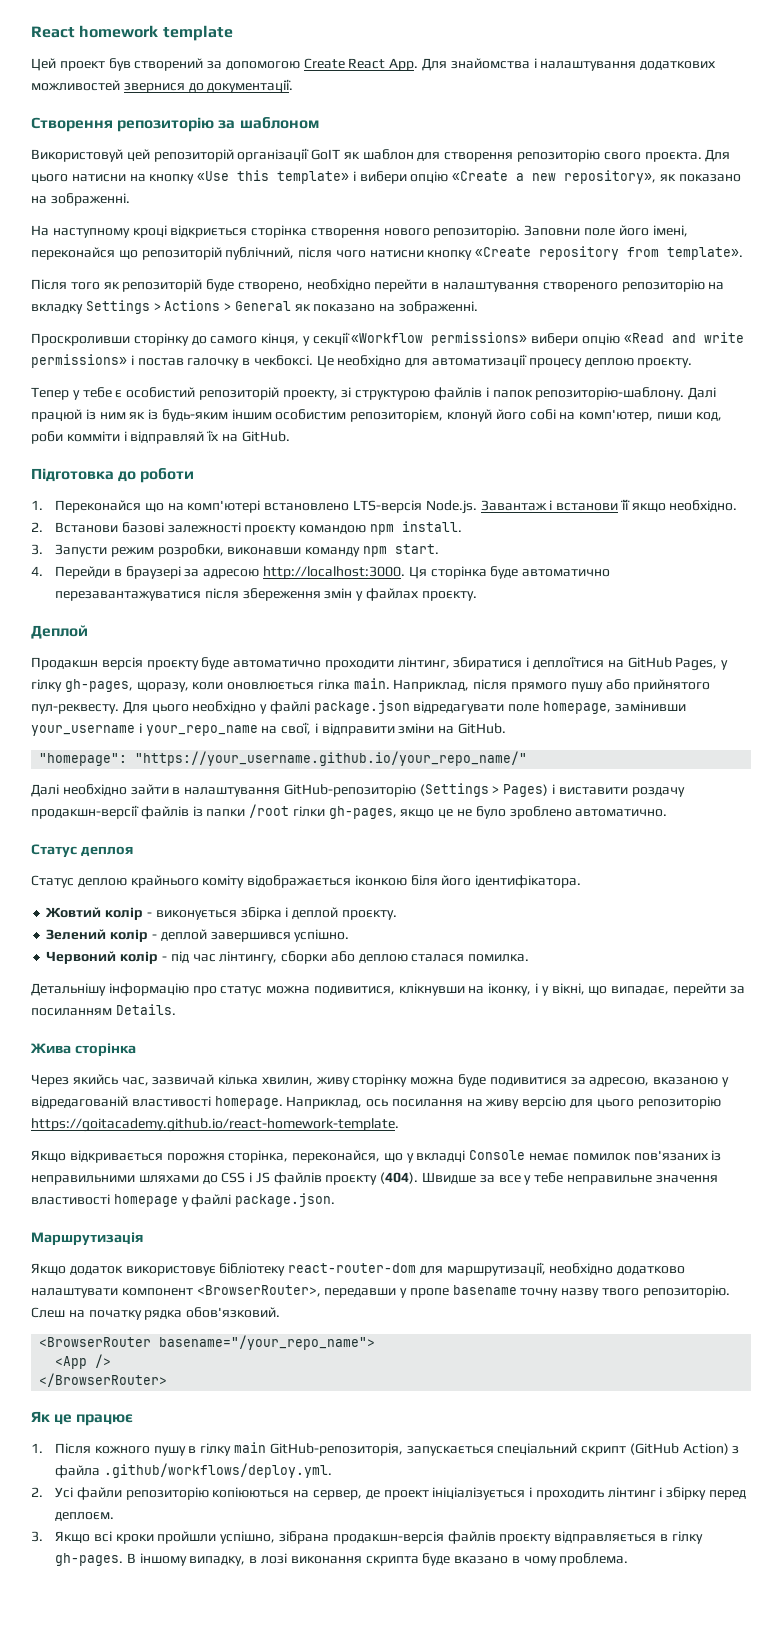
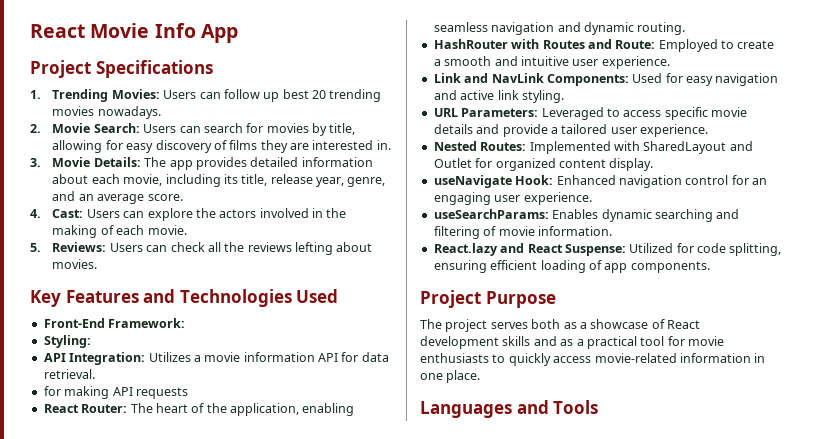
[31,25,233,41] [31,58,717,71] [31,79,294,93] [31,117,319,132] [31,148,731,162] [31,170,741,184] [31,193,130,206] [31,225,688,238] [31,246,744,260] [31,279,725,292] [31,300,479,314] [31,332,744,346] [31,354,693,368] [31,387,717,400] [31,409,722,422] [31,430,290,444] [31,468,195,483] [31,499,738,514] [31,521,463,535] [31,544,440,557] [31,566,611,579] [55,588,477,601] [31,625,88,639] [31,656,729,671] [31,678,711,692] [31,700,686,714] [31,722,507,736] [39,751,528,766] [31,783,685,797] [31,804,668,819] [31,844,133,858] [31,875,582,888] [45,907,397,920] [46,929,350,942] [46,951,530,964] [31,983,745,996] [31,1004,176,1016] [30,1043,136,1057] [31,1074,729,1087] [31,1096,721,1109] [31,1118,399,1132] [31,1150,722,1163] [31,1172,718,1185] [31,1193,336,1207] [31,1232,143,1246] [31,1262,686,1276] [31,1285,730,1298] [31,1307,281,1320] [39,1335,376,1350] [55,1354,112,1369] [39,1373,168,1387] [31,1411,134,1426] [31,1442,740,1456] [55,1463,332,1478] [31,1487,747,1500] [55,1512,115,1521] [31,1531,703,1544] [55,1553,629,1566] React homework template // Цей проект був створений за допомогою Create React App. Для знайомства і налаштування додаткових можливостей звернися до документації. // Створення репозиторію за шаблоном // Використовуй цей репозиторій організації GoIT як шаблон для створення репозиторію свого проєкта. Для цього натисни на кнопку «Use this template» і вибери опцію «Create a new repository», як показано на зображенні. // На наступному кроці відкриється сторінка створення нового репозиторію. Заповни поле його імені, переконайся що репозиторій публічний, після чого натисни кнопку «Create repository from template». // Після того як репозиторій буде створено, необхідно перейти в налаштування створеного репозиторію на вкладку Settings > Actions > General як показано на зображенні. // Проскроливши сторінку до самого кінця, у секції «Workflow permissions» вибери опцію «Read and write permissions» і постав галочку в чекбоксі. Це необхідно для автоматизації процесу деплою проєкту. // Тепер у тебе є особистий репозиторій проекту, зі структурою файлів і папок репозиторію-шаблону. Далі працюй із ним як із будь-яким іншим особистим репозиторієм, клонуй його собі на комп'ютер, пиши код, роби комміти і відправляй їх на GitHub. // Підготовка до роботи // 1. Переконайся що на комп'ютері встановлено LTS-версія Node.js. Завантаж і встанови її якщо необхідно. // 2. Встанови базові залежності проєкту командою npm install. // 3. Запусти режим розробки, виконавши команду npm start. // 4. Перейди в браузері за адресою http://localhost:3000. Ця сторінка буде автоматично перезавантажуватися після збереження змін у файлах проєкту. // Деплой // Продакшн версія проєкту буде автоматично проходити лінтинг, збиратися і деплоїтися на GitHub Pages, у гілку gh-pages, щоразу, коли оновлюється гілка main. Наприклад, після прямого пушу або прийнятого пул-реквесту. Для цього необхідно у файлі package.json відредагувати поле homepage, замінивши your_username і your_repo_name на свої, і відправити зміни на GitHub. // "homepage": "https://your_username.github.io/your_repo_name/" // Далі необхідно зайти в налаштування GitHub-репозиторію (Settings > Pages) і виставити роздачу продакшн-версії файлів із папки /root гілки gh-pages, якщо це не було зроблено автоматично. // Статус деплоя // Статус деплою крайнього коміту відображається іконкою біля його ідентифікатора. // Жовтий колір - виконується збірка і деплой проєкту. // Зелений колір - деплой завершився успішно. // Червоний колір - під час лінтингу, сборки або деплою сталася помилка. // Детальнішу інформацію про статус можна подивитися, клікнувши на іконку, і у вікні, що випадає, перейти за посиланням Details. // Жива сторінка // Через якийсь час, зазвичай кілька хвилин, живу сторінку можна буде подивитися за адресою, вказаною у відредагованій властивості homepage. Наприклад, ось посилання на живу версію для цього репозиторію https://goitacademy.github.io/react-homework-template. // Якщо відкривається порожня сторінка, переконайся, що у вкладці Console немає помилок пов'язаних із неправильними шляхами до CSS і JS файлів проєкту (404). Швидше за все у тебе неправильне значення властивості homepage у файлі package.json. // Маршрутизація // Якщо додаток використовує бібліотеку react-router-dom для маршрутизації, необхідно додатково налаштувати компонент <BrowserRouter>, передавши у пропе basename точну назву твого репозиторію. Слеш на початку рядка обов'язковий. // <BrowserRouter basename="/your_repo_name"> // <App /> // </BrowserRouter> // Як це працює // 1. Після кожного пушу в гілку main GitHub-репозиторія, запускається спеціальний скрипт (GitHub Action) з файла .github/workflows/deploy.yml. // 2. Усі файли репозиторію копіюються на сервер, де проект ініціалізується і проходить лінтинг і збірку перед деплоєм. // 3. Якщо всі кроки пройшли успішно, зібрана продакшн-версія файлів проєкту відправляється в гілку gh-pages. В іншому випадку, в лозі виконання скрипта буде вказано в чому проблема. -> [30,23,238,43] [30,60,213,78] [30,89,382,102] [52,106,161,119] [30,123,356,136] [52,140,391,153] [30,157,373,170] [52,174,386,187] [52,191,183,204] [30,208,347,221] [52,225,187,238] [30,242,373,255] [52,259,98,269] [30,289,339,307] [43,318,186,328] [43,335,91,348] [43,352,389,365] [43,369,95,379] [43,386,188,399] [43,403,355,416] [433,22,686,35] [433,39,775,52] [433,56,670,69] [433,73,779,86] [433,90,564,103] [433,107,747,120] [433,124,708,137] [433,141,753,154] [433,158,654,171] [433,175,767,188] [433,192,592,205] [433,209,740,222] [433,226,612,239] [433,243,782,256] [433,260,710,273] [420,290,556,308] [420,319,700,332] [420,336,724,349] [420,353,766,366] [420,370,481,383] [420,400,599,418] React Movie Info App // Project Specifications // 1. Trending Movies: Users can follow up best 20 trending movies nowadays. // 2. Movie Search: Users can search for movies by title, allowing for easy discovery of films they are interested in. // 3. Movie Details: The app provides detailed information about each movie, including its title, release year, genre, and an average score. // 4. Cast: Users can explore the actors involved in the making of each movie. // 5. Reviews: Users can check all the reviews lefting about movies. // Key Features and Technologies Used // Front-End Framework: // Styling: // API Integration: Utilizes a movie information API for data retrieval. // for making API requests // React Router: The heart of the application, enabling seamless navigation and dynamic routing. // HashRouter with Routes and Route: Employed to create a smooth and intuitive user experience. // Link and NavLink Components: Used for easy navigation and active link styling. // URL Parameters: Leveraged to access specific movie details and provide a tailored user experience. // Nested Routes: Implemented with SharedLayout and Outlet for organized content display. // useNavigate Hook: Enhanced navigation control for an engaging user experience. // useSearchParams: Enables dynamic searching and filtering of movie information. // React.lazy and React Suspense: Utilized for code splitting, ensuring efficient loading of app components. // Project Purpose // The project serves both as a showcase of React development skills and as a practical tool for movie enthusiasts to quickly access movie-related information in one place. // Languages and Tools

